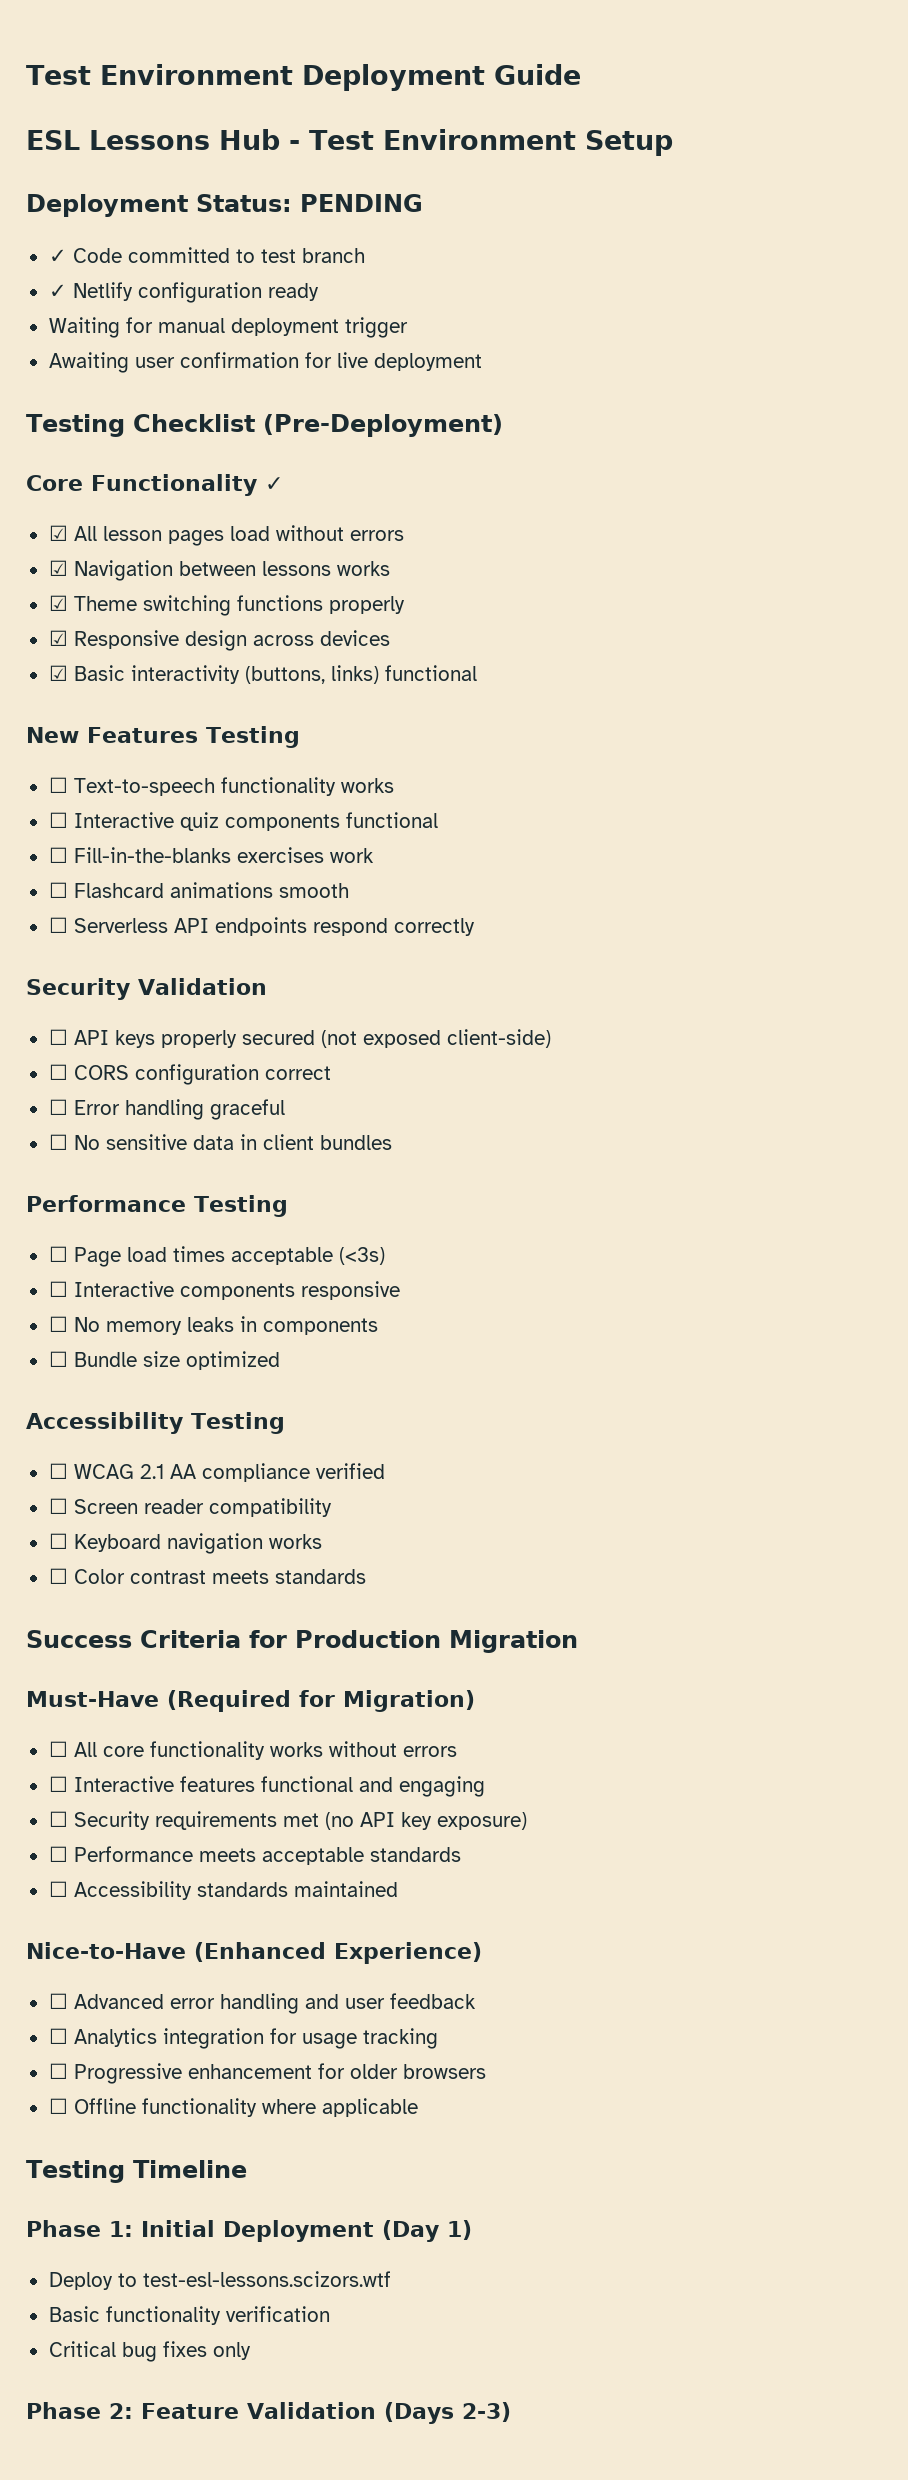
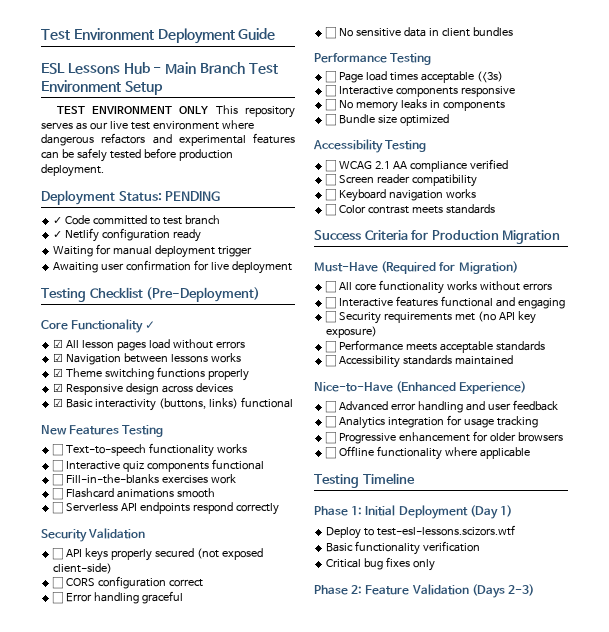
(300, 145) none -> [165,62,245,74] Main Branch
(673, 143) none -> [56,105,295,118] [41,120,254,130] [41,133,295,146] [41,148,233,162] [41,164,104,177] // TEST ENVIRONMENT ONLY This repository serves as our live test environment where dangerous refactors and experimental features can be safely tested before production deployment.

